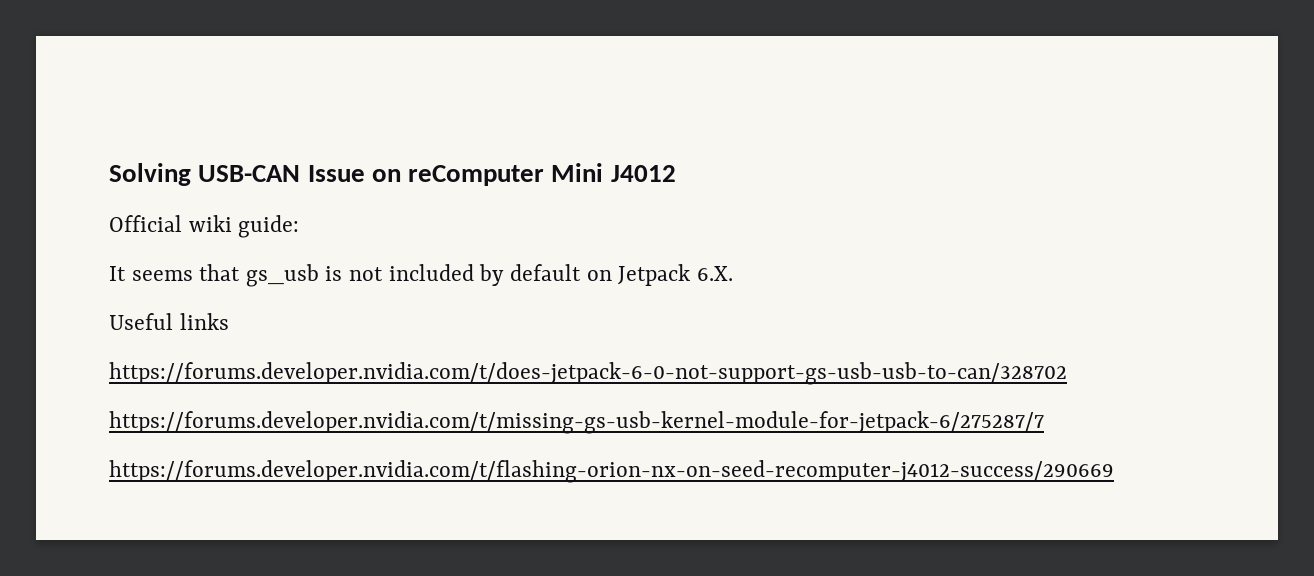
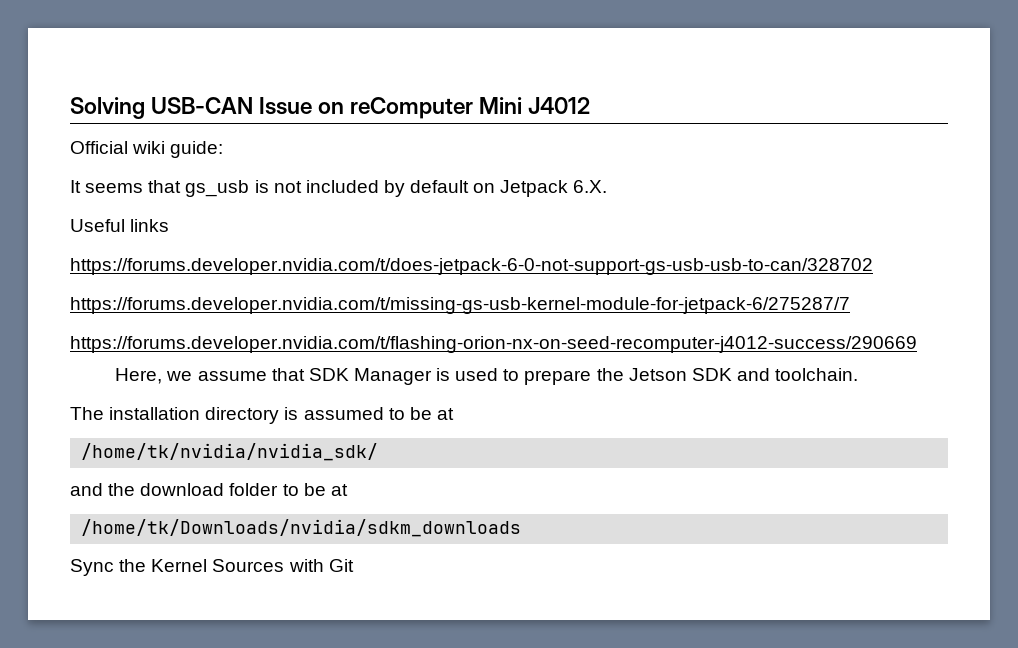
(1114, 471) none -> [115,368,859,385] [70,407,454,424] [81,443,379,461] [70,483,348,496] [81,519,522,537] [70,559,354,576] // Here, we assume that SDK Manager is used to prepare the Jetson SDK and toolchain. // The installation directory is assumed to be at // /home/tk/nvidia/nvidia_sdk/ // and the download folder to be at // /home/tk/Downloads/nvidia/sdkm_downloads // Sync the Kernel Sources with Git

